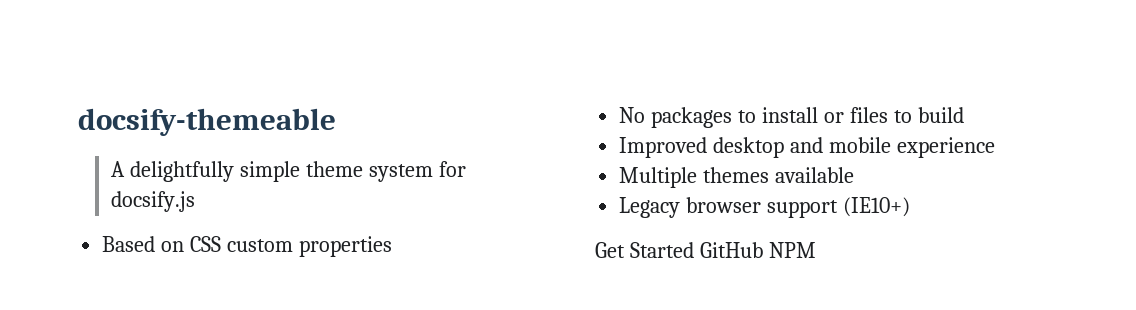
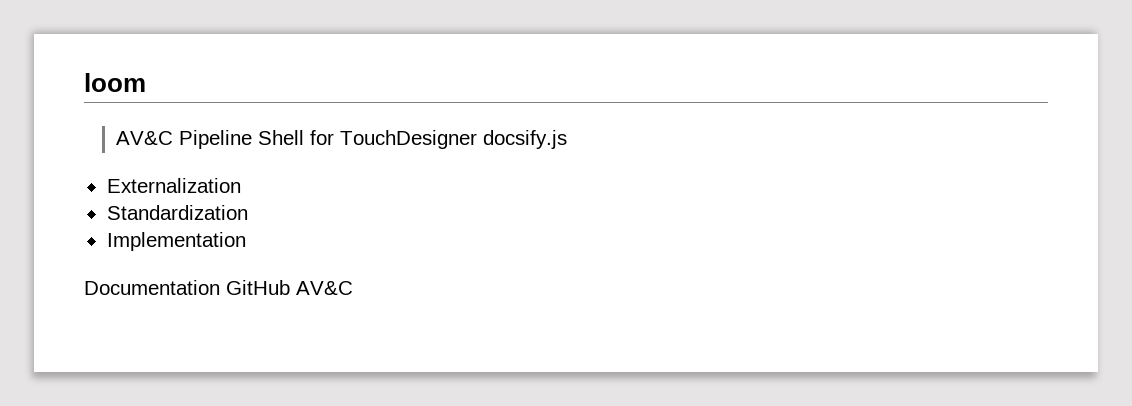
[78,108,336,136] [110,161,466,182] [110,191,195,212] [102,236,392,257] [619,107,964,128] [619,137,995,158] [619,167,855,188] [619,197,911,218] [595,242,816,258] docsify-themeable // A delightfully simple theme system for docsify.js // Based on CSS custom properties // No packages to install or files to build // Improved desktop and mobile experience // Multiple themes available // Legacy browser support (IE10+) // Get Started GitHub NPM -> [84,73,146,92] [116,130,568,149] [106,178,241,193] [106,205,248,220] [106,232,246,251] [84,280,353,295] loom // AV&C Pipeline Shell for TouchDesigner docsify.js // Externalization // Standardization // Implementation // Documentation GitHub AV&C

